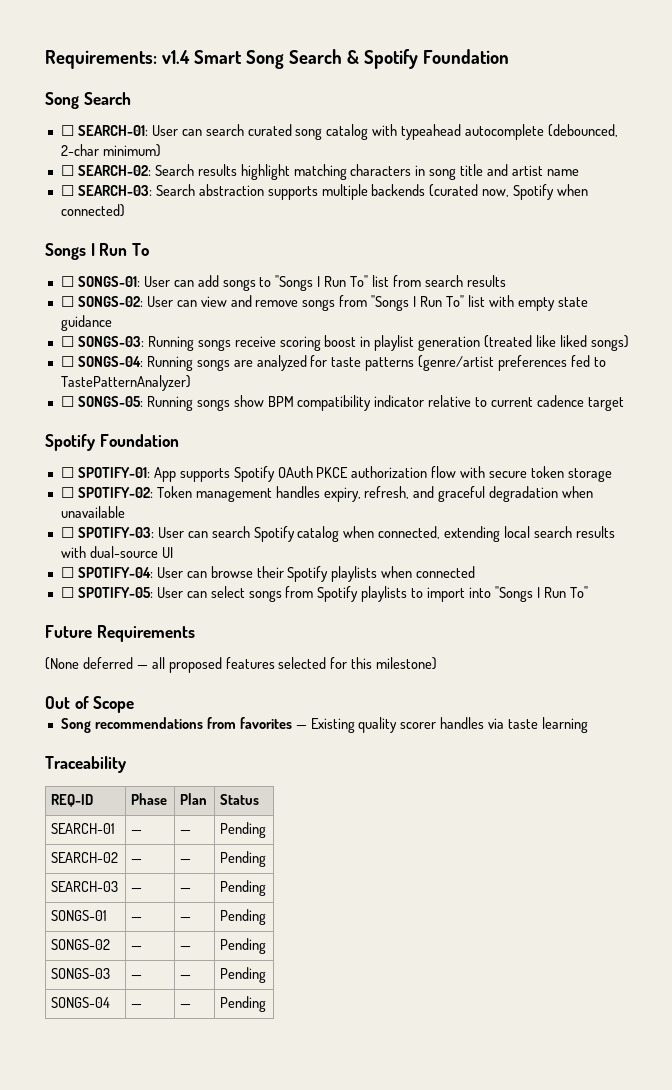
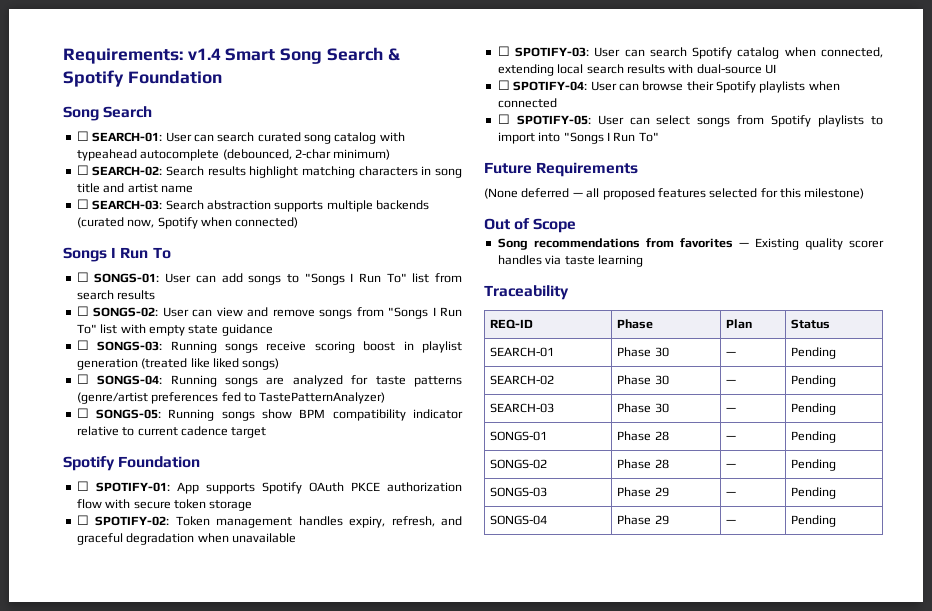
[131,830,143,834] — -> [617,347,669,357] Phase 30
[131,859,143,863] — -> [617,375,669,385] Phase 30
[131,888,143,892] — -> [617,403,669,413] Phase 30
[131,917,143,921] — -> [617,431,669,441] Phase 28
[131,946,143,950] — -> [617,459,669,469] Phase 28
[131,975,143,979] — -> [617,487,669,497] Phase 29
[131,1004,143,1008] — -> [617,515,669,525] Phase 29

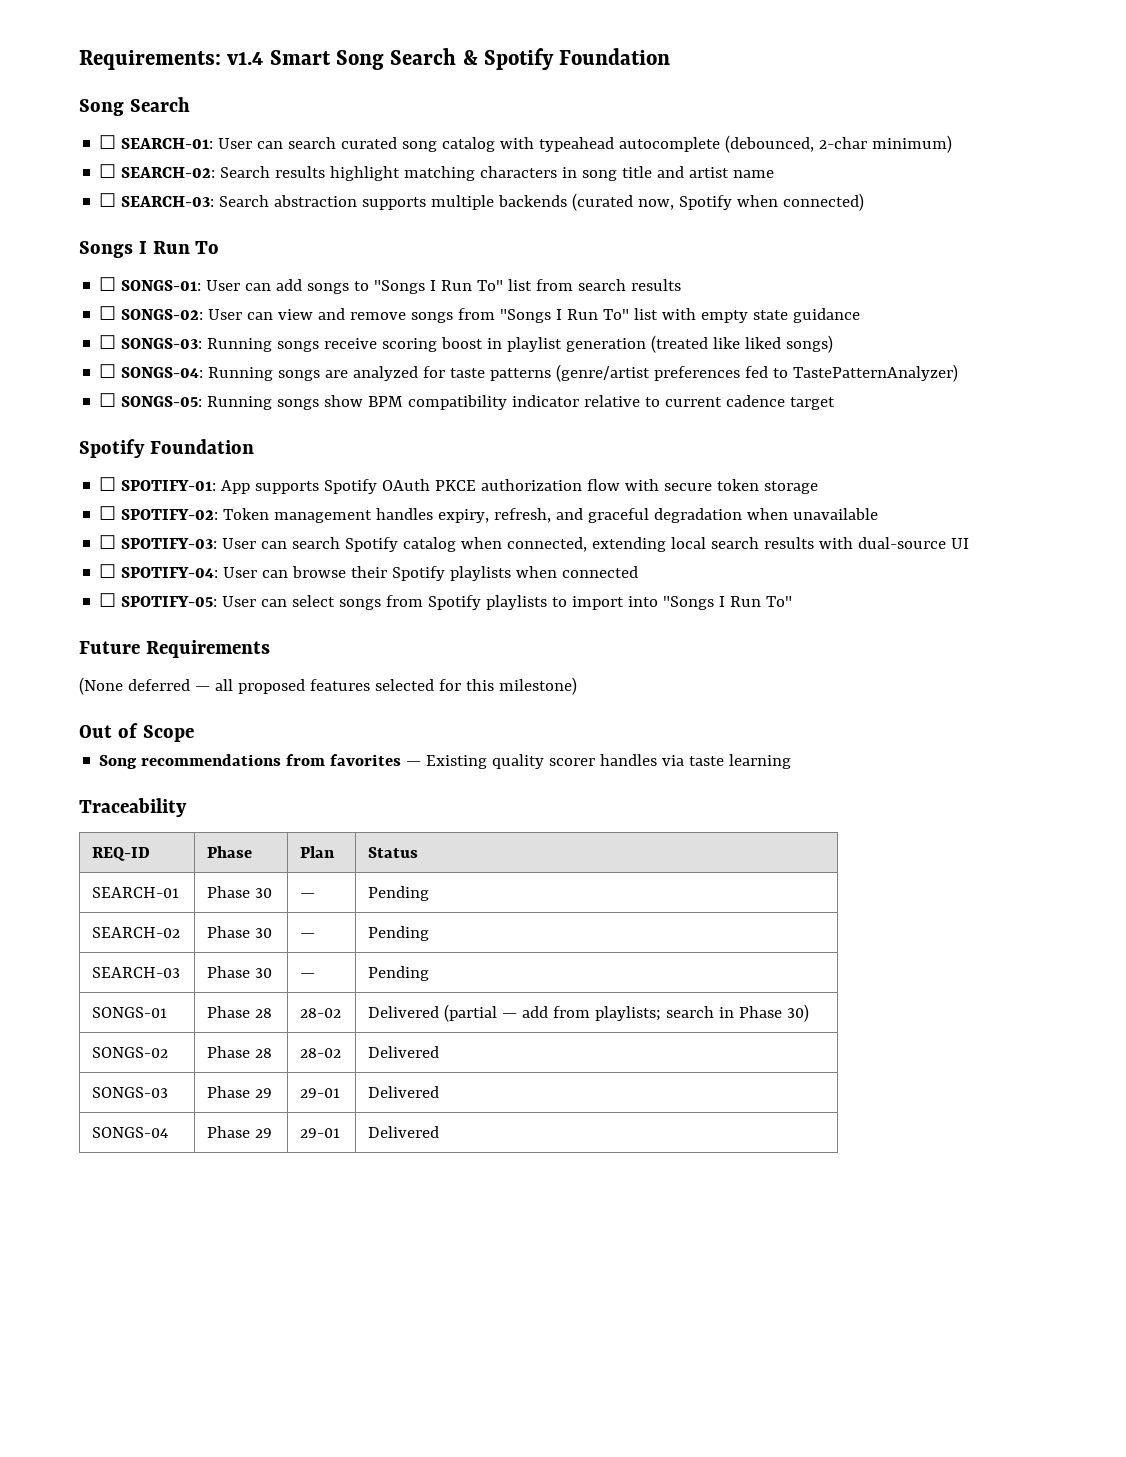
[726,435,737,440] [791,431,837,443] — | Pending -> [300,1008,342,1018] [368,1004,809,1022] 28-02 | Delivered (partial — add from playlists; search in Phase 30)
[726,463,737,468] [791,459,837,471] — | Pending -> [300,1048,342,1058] [368,1046,440,1058] 28-02 | Delivered
[726,491,737,496] [791,487,837,499] — | Pending -> [300,1088,341,1098] [368,1086,440,1098] 29-01 | Delivered
[726,519,737,524] [791,515,837,527] — | Pending -> [300,1128,341,1138] [368,1126,440,1138] 29-01 | Delivered

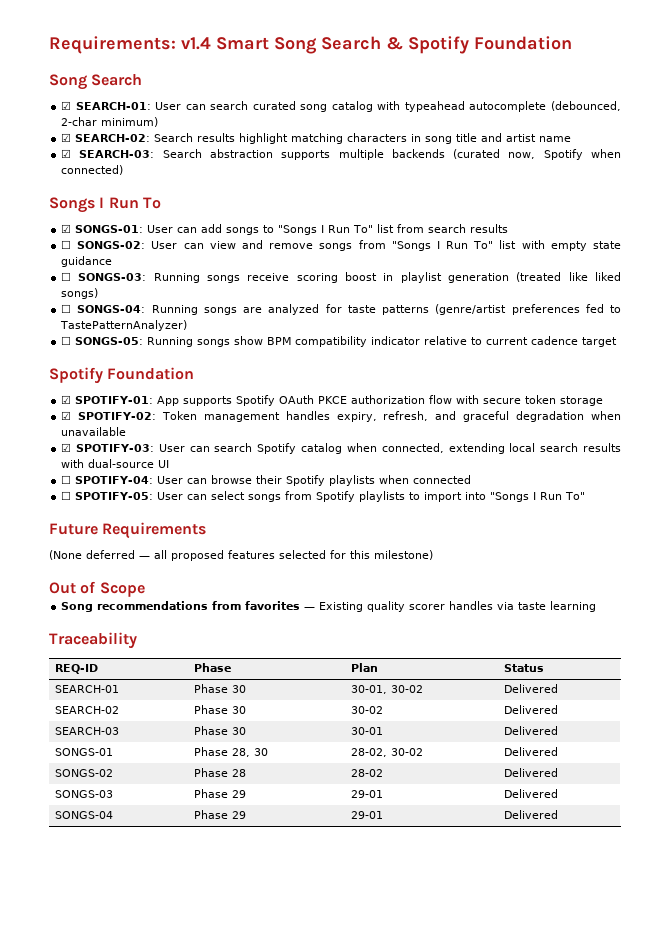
[99,135,117,149] ☐ -> [61,101,72,110] ☑
[99,164,117,178] ☐ -> [61,133,72,142] ☑
[99,193,117,207] ☐ -> [61,149,72,158] ☑
[99,277,117,291] ☐ -> [61,224,72,233] ☑
[99,477,117,491] ☐ -> [61,395,72,404] ☑
[99,506,117,520] ☐ -> [61,411,72,420] ☑
[99,535,117,549] ☐ -> [61,443,72,452] ☑
[300,893,316,898] [368,886,430,901] — | Pending -> [351,685,424,694] [504,684,559,693] 30-01, 30-02 | Delivered
[300,933,316,938] [368,926,430,941] — | Pending -> [351,706,384,714] [504,705,559,714] 30-02 | Delivered
[300,973,316,978] [368,966,430,981] — | Pending -> [351,727,384,735] [504,726,559,735] 30-01 | Delivered
[255,1008,273,1018] [300,1008,342,1018] [368,1004,809,1022] 28 | 28-02 | Delivered (partial — add from playlists; search in Phase 30) -> [232,748,269,757] [351,748,424,757] [504,747,559,756] 28, 30 | 28-02, 30-02 | Delivered

